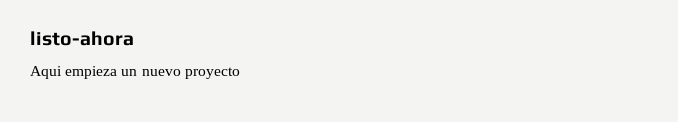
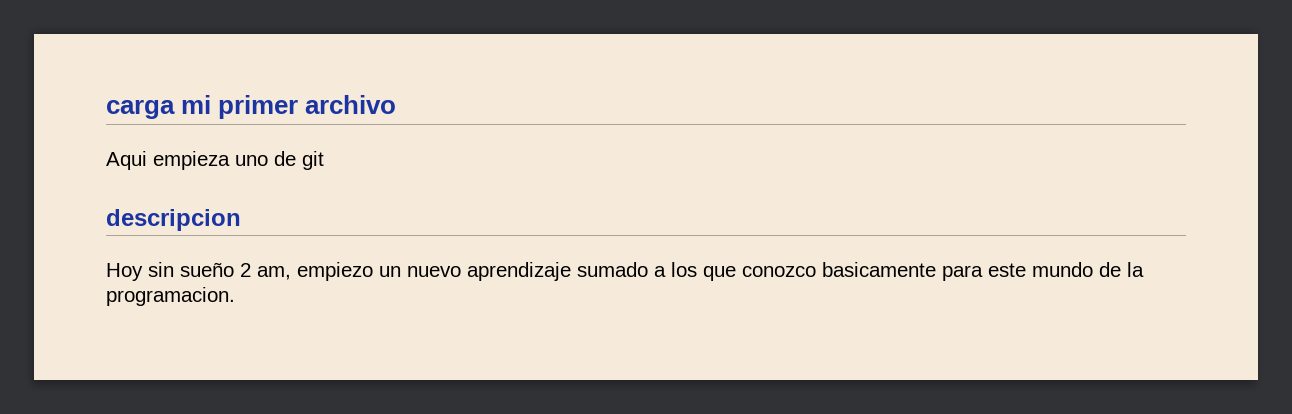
[30,31,134,46] [30,66,240,79] listo-ahora // Aqui empieza un nuevo proyecto -> [106,95,397,119] [106,151,324,170] [106,209,241,231] [106,262,1144,281] [106,287,235,306] carga mi primer archivo // Aqui empieza uno de git // descripcion // Hoy sin sueño 2 am, empiezo un nuevo aprendizaje sumado a los que conozco basicamente para este mundo de la programacion.

